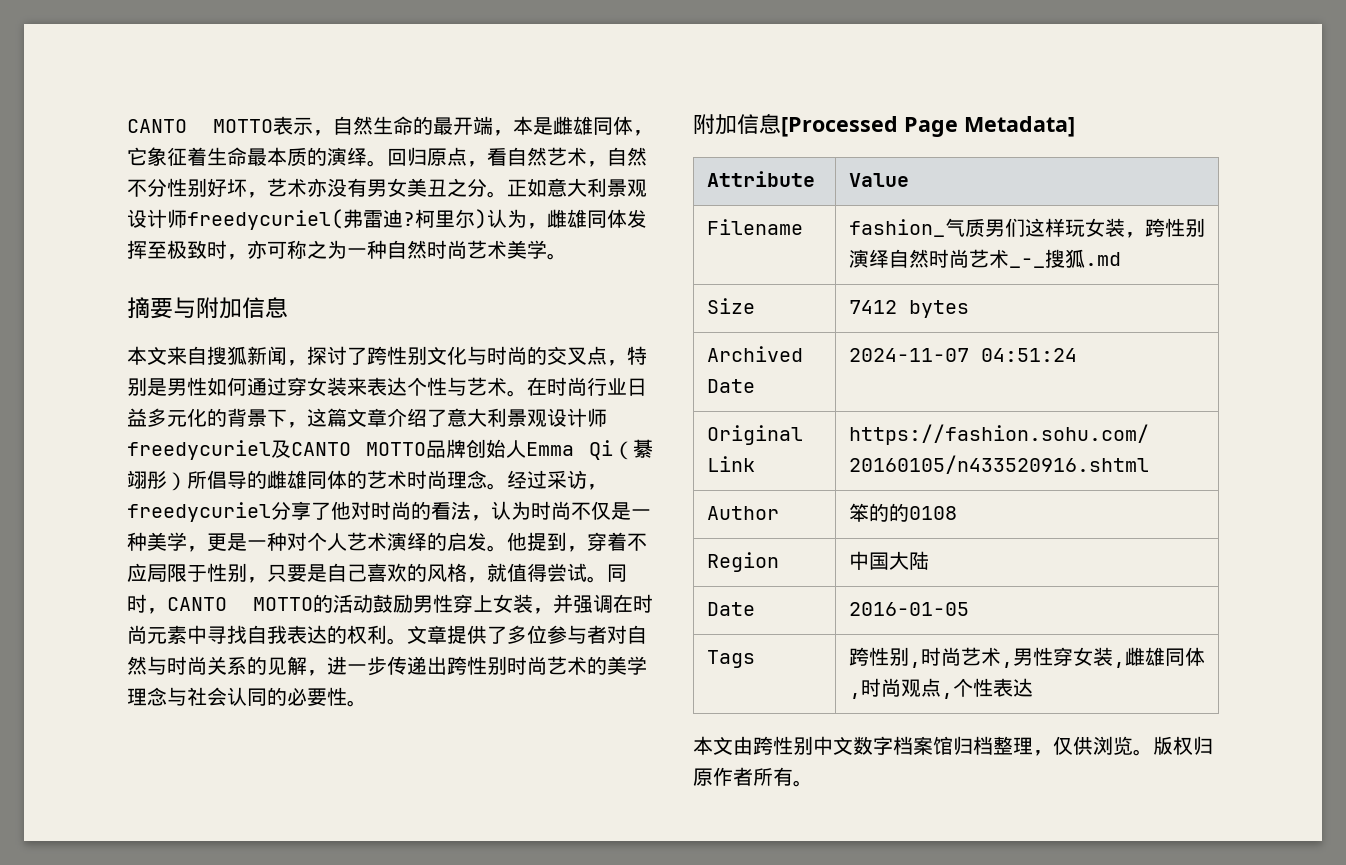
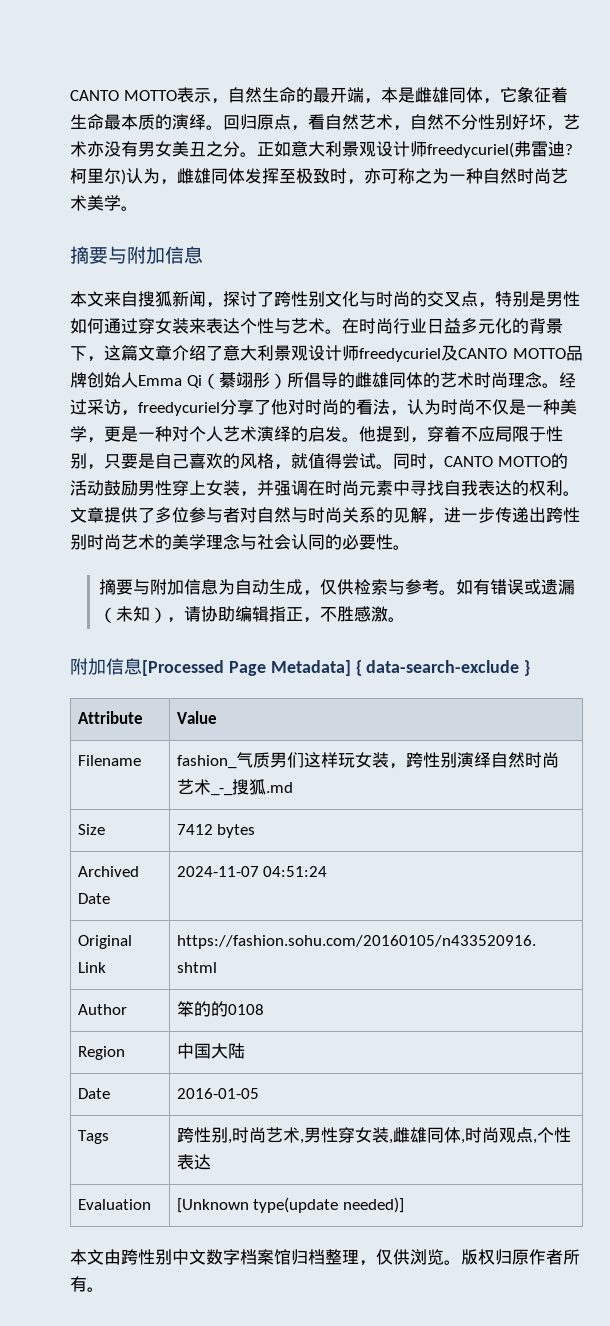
(367, 703) none -> [99,579,576,596] [99,606,406,623] // 摘要与附加信息为自动生成，仅供检索与参考。如有错误或遗漏（未知），请协助编辑指正，不胜感激。
(1075, 126) none -> [355,660,531,676] { data-search-exclude }
(1033, 687) none -> [77,1199,151,1210] [176,1197,404,1213] // Evaluation | [Unknown type(update needed)]

